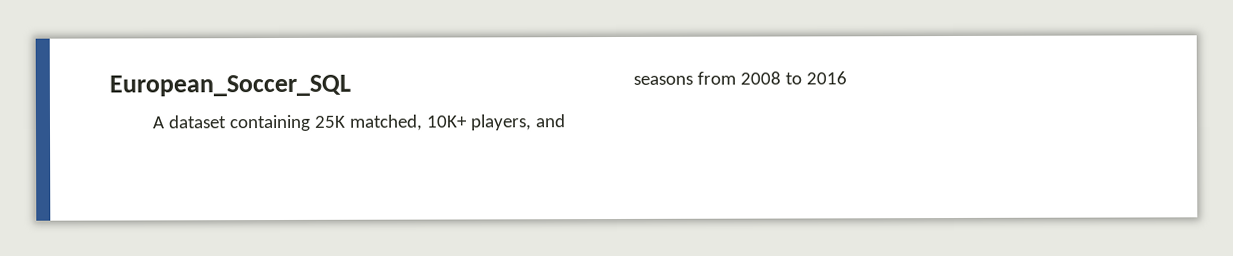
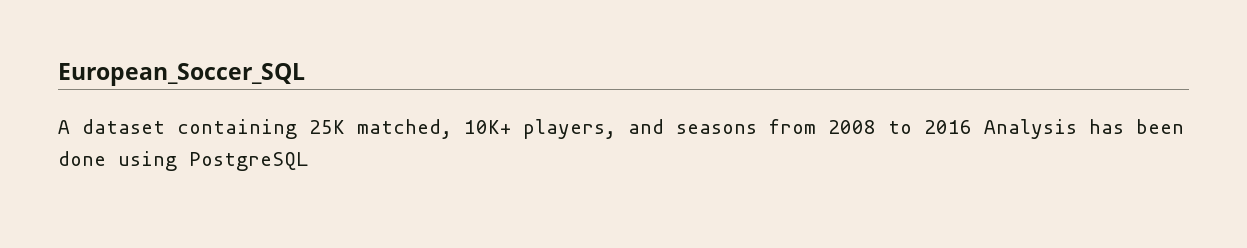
(847, 78) none -> [984,119,1184,139] [58,151,308,171] Analysis has been done using PostgreSQL

